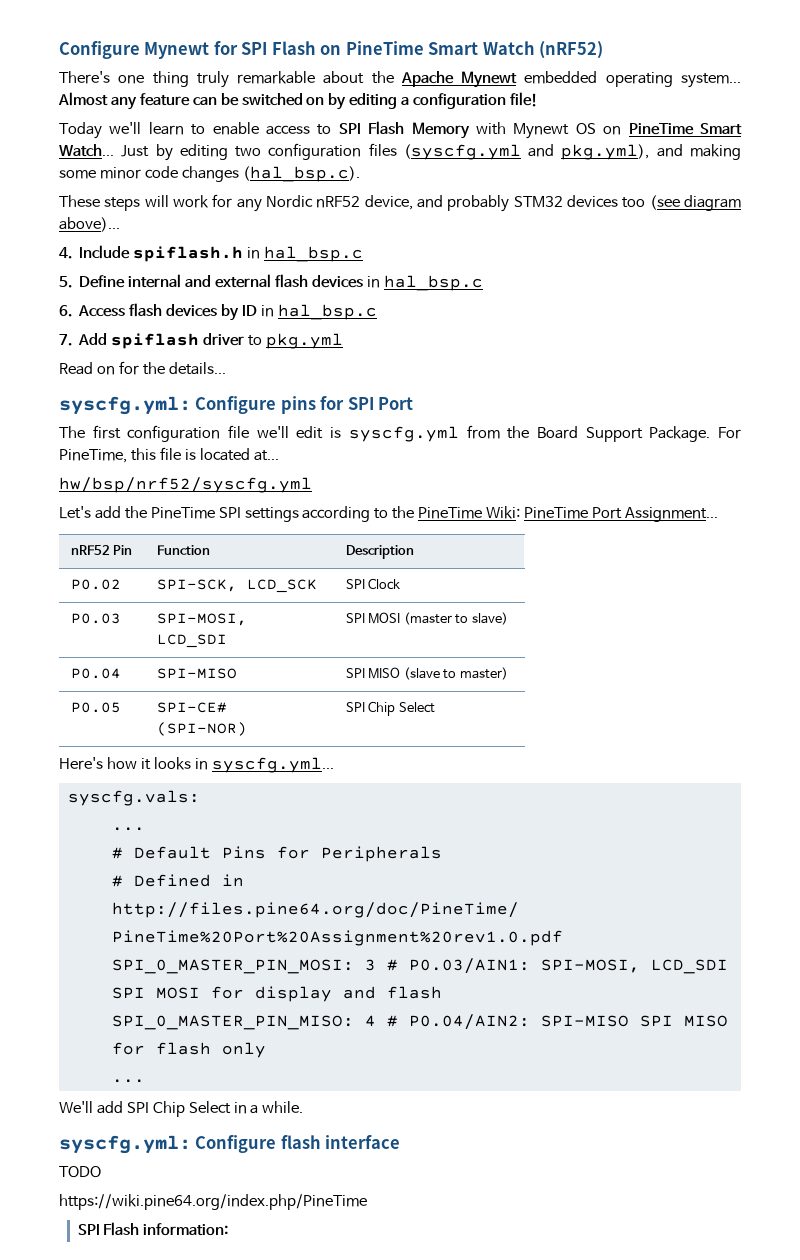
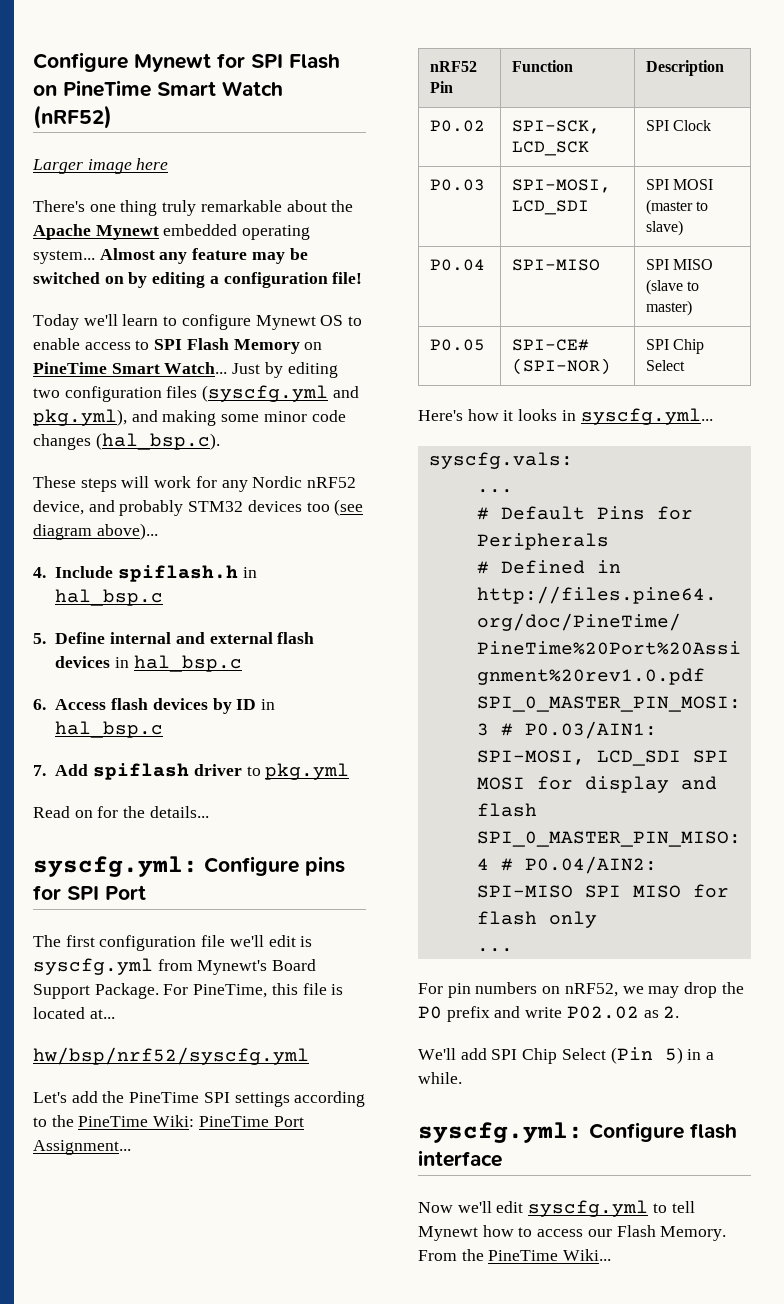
(604, 50) none -> [32,158,169,174] // Larger image here
[192,96,217,106] can -> [251,252,285,264] may
(206, 129) none -> [181,314,363,330] configure Mynewt OS to
[475,122,596,139] with Mynewt OS -> (300, 346) none
[507,426,530,439] the -> [197,960,268,975] Mynewt's
(145, 1081) none -> [418,982,744,998] [418,1006,680,1022] // For pin numbers on nRF52, we may drop the P0 prefix and write P02.02 as 2.
(231, 1107) none -> [610,1047,683,1064] (Pin 5)
[59,1166,101,1178] [59,1194,367,1210] [77,1222,229,1236] TODO // https://wiki.pine64.org/index.php/PineTime // SPI Flash information: -> [418,1200,695,1217] [418,1225,727,1241] [418,1249,612,1261] Now we'll edit syscfg.yml to tell Mynewt how to access our Flash Memory. From the PineTime Wiki...

